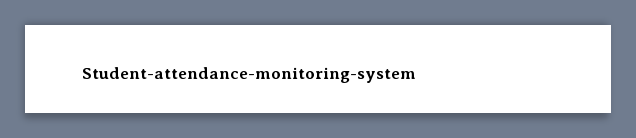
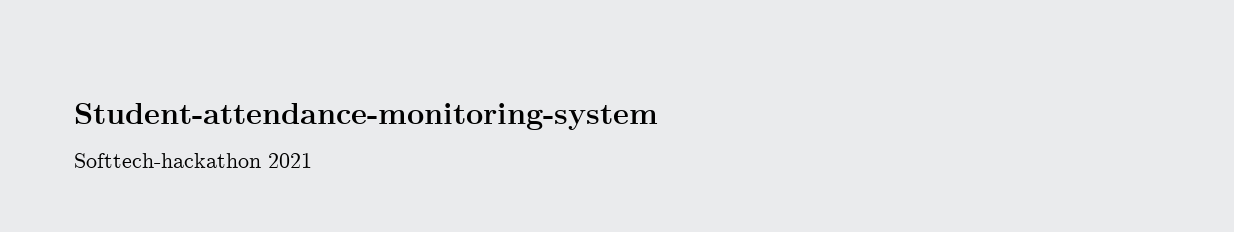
(416, 75) none -> [74,153,312,168] // Softtech-hackathon 2021

